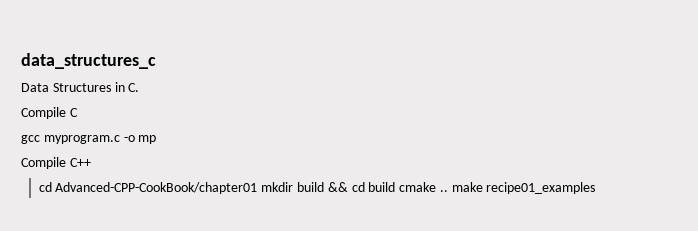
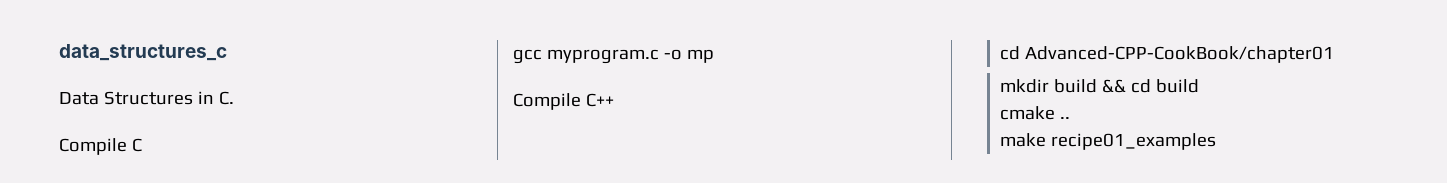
(258, 188) none -> (1335, 54) //
(396, 187) none -> (1199, 86) //
(448, 191) none -> (1071, 118) //

